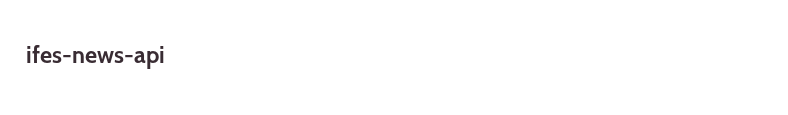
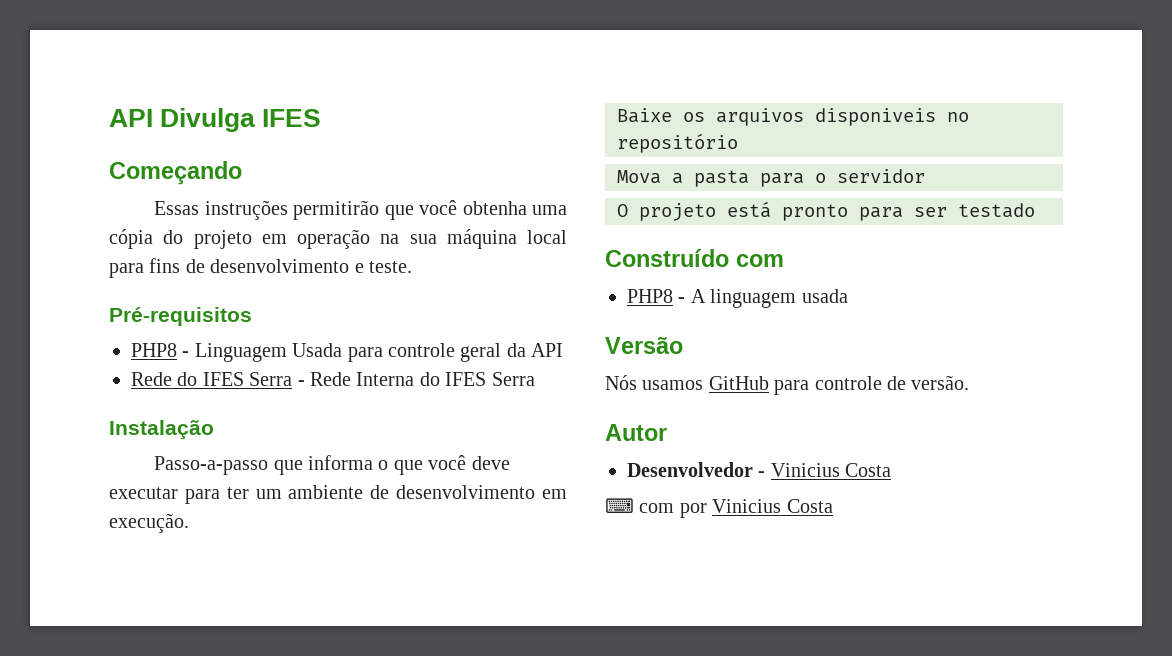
[26,45,165,69] ifes-news-api -> [109,108,322,132] [109,161,242,185] [154,200,567,220] [109,229,567,249] [109,258,412,278] [109,307,252,326] [131,343,564,362] [131,372,535,386] [109,420,214,440] [154,455,510,475] [109,485,567,504] [109,513,189,533] [617,108,969,126] [617,133,738,153] [617,169,925,187] [617,201,1035,221] [605,249,784,267] [627,289,848,308] [605,336,683,354] [605,375,970,395] [605,424,667,441] [627,462,892,477] [605,498,833,518] API Divulga IFES // Começando // Essas instruções permitirão que você obtenha uma cópia do projeto em operação na sua máquina local para fins de desenvolvimento e teste. // Pré-requisitos // PHP8 - Linguagem Usada para controle geral da API // Rede do IFES Serra - Rede Interna do IFES Serra // Instalação // Passo-a-passo que informa o que você deve executar para ter um ambiente de desenvolvimento em execução. // Baixe os arquivos disponiveis no repositório // Mova a pasta para o servidor // O projeto está pronto para ser testado // Construído com // PHP8 - A linguagem usada // Versão // Nós usamos GitHub para controle de versão. // Autor // Desenvolvedor - Vinicius Costa // ⌨ com por Vinicius Costa

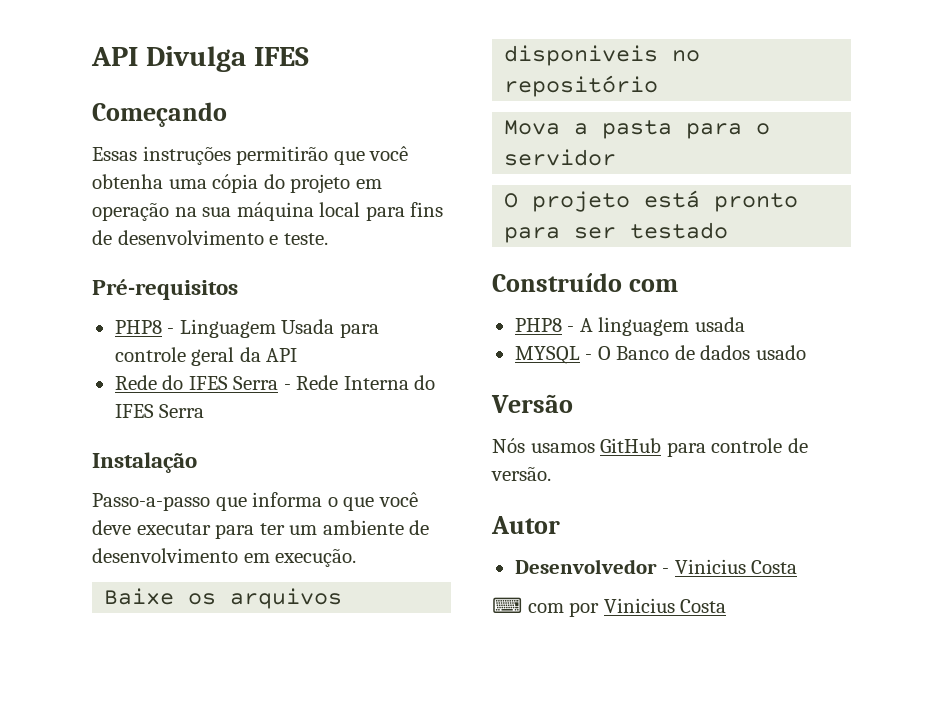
(848, 296) none -> [514,345,806,364] // MYSQL - O Banco de dados usado

